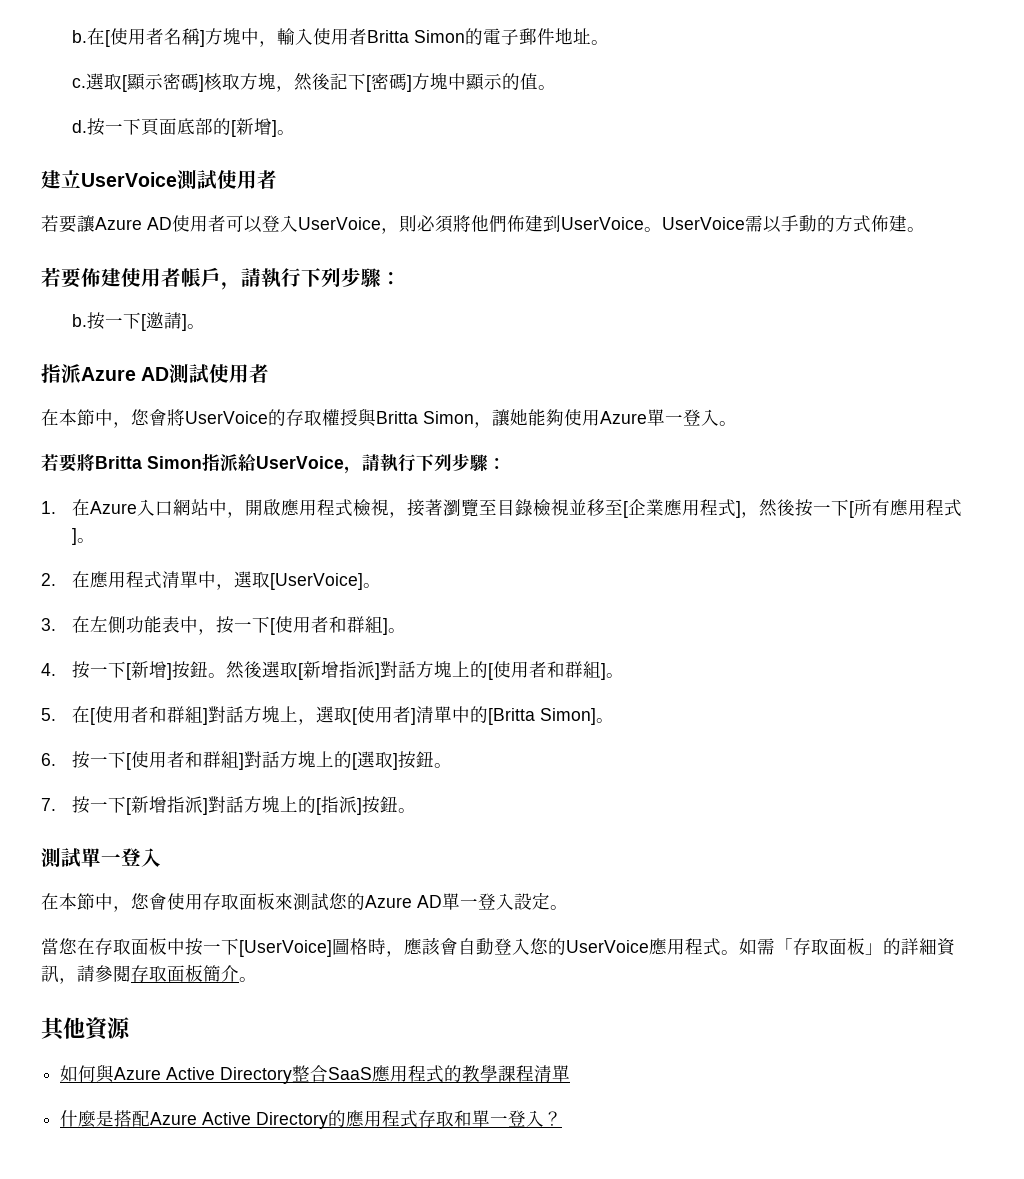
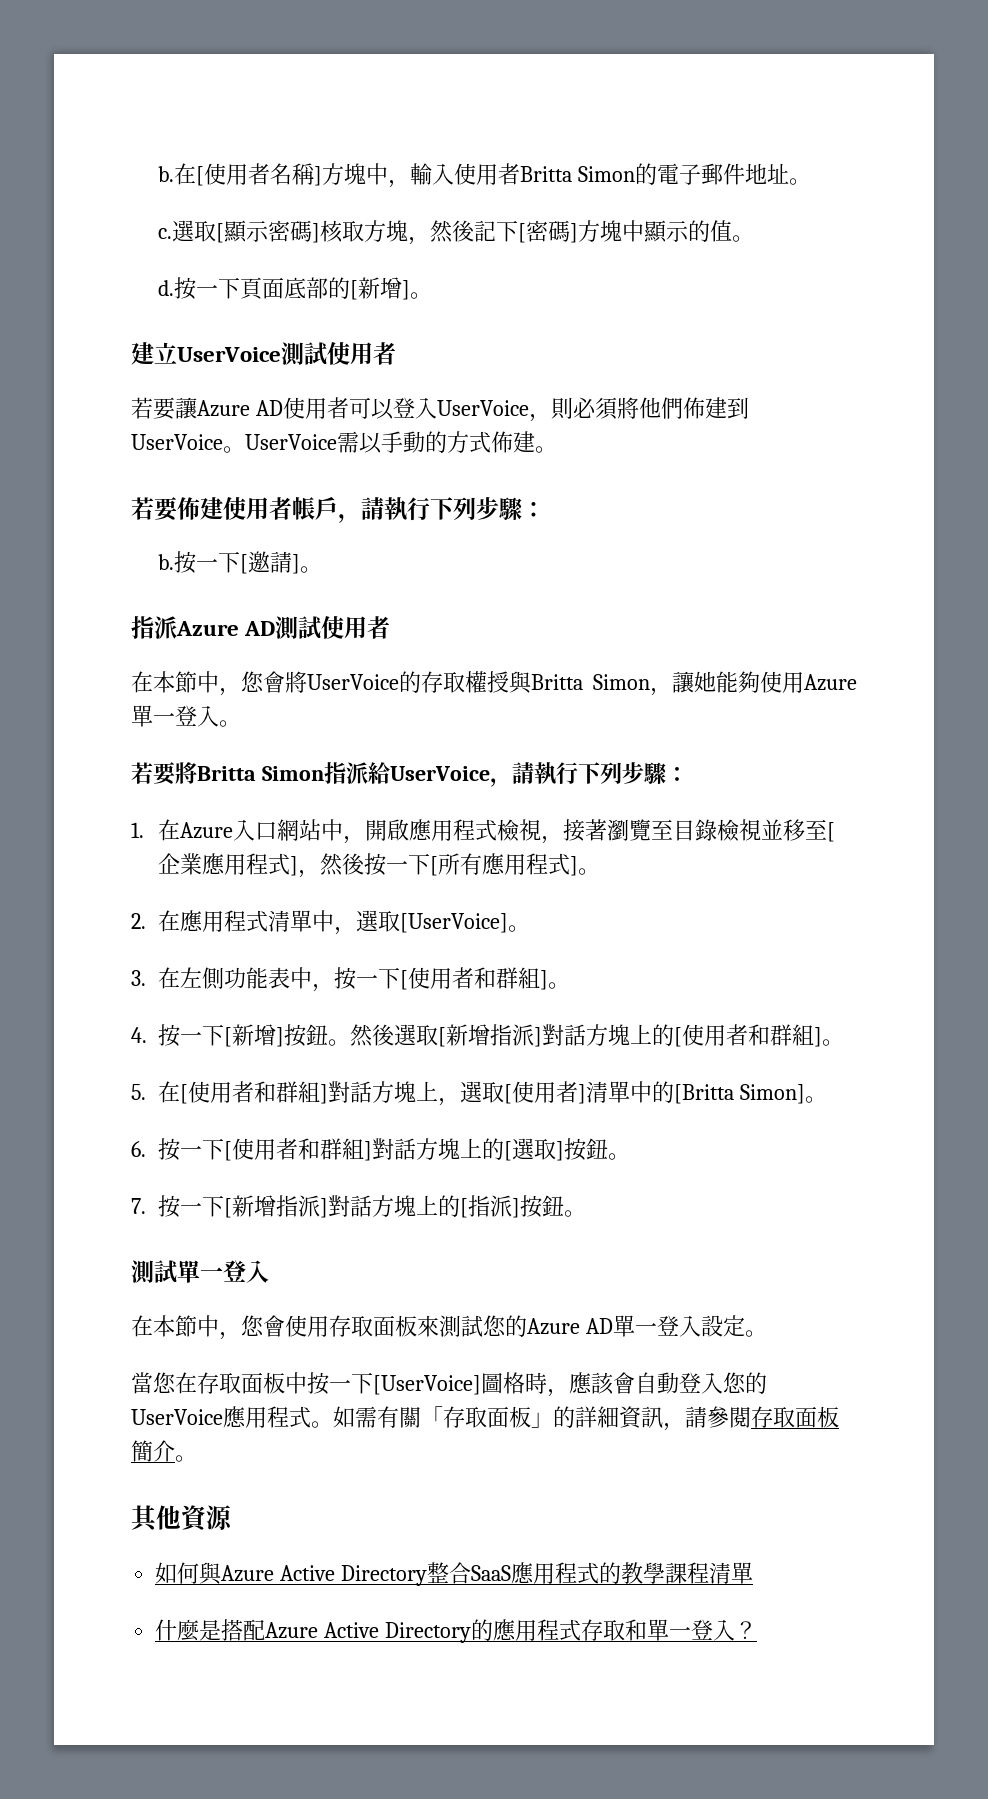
(775, 946) none -> [377,1406,421,1428] 有關

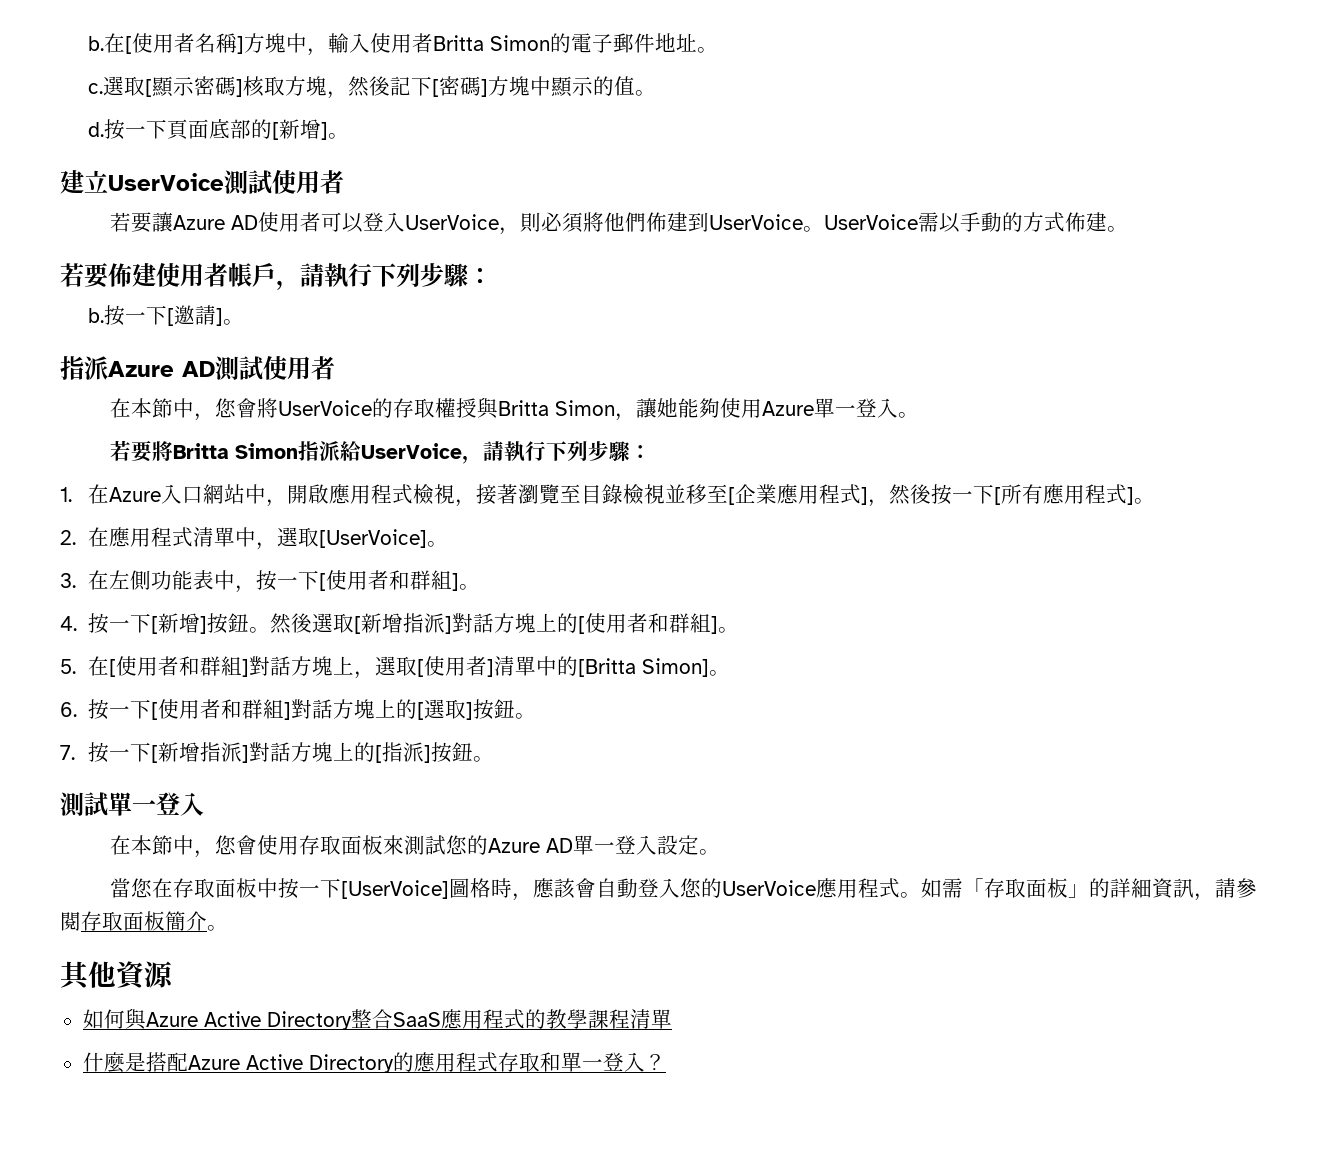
[377,1406,421,1428] 有關 -> (963, 888) none

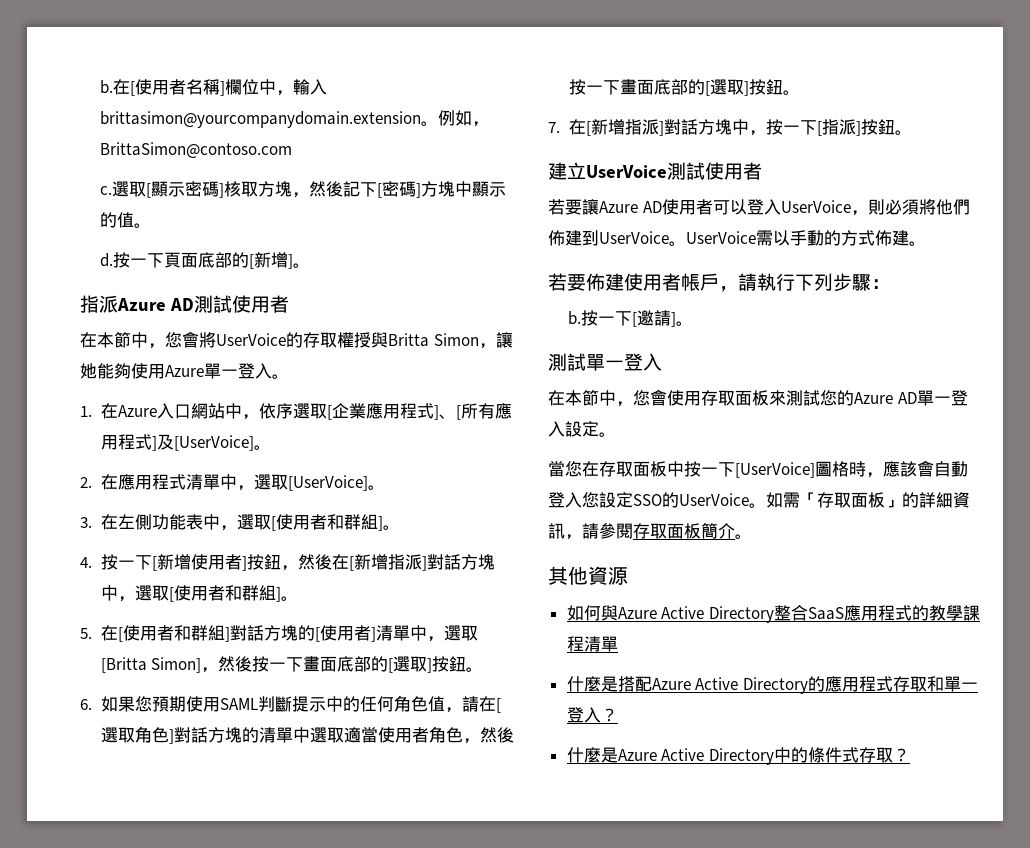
[244,33,287,53] 方塊 -> [224,79,259,95] 欄位
[370,33,719,53] 使用者Britta Simon的電子郵件地址。 -> [99,110,489,128] [99,142,292,158] brittasimon@yourcompanydomain.extension。例如，BrittaSimon@contoso.com
(350, 136) none -> [80,295,289,313] [80,331,513,349] [80,363,289,379] [80,403,512,420] [100,434,271,451] [80,474,385,491] [80,514,400,531] [80,554,495,571] [100,585,298,602] [80,625,478,642] [100,656,484,673] [80,695,501,713] [100,726,514,744] [568,79,800,96] [548,119,912,136] // 指派Azure AD測試使用者 // 在本節中，您會將UserVoice的存取權授與Britta Simon，讓她能夠使用Azure單一登入。 // 1.在Azure入口網站中，依序選取[企業應用程式]、[所有應用程式]及[UserVoice]。 // 2.在應用程式清單中，選取[UserVoice]。 // 3.在左側功能表中，選取[使用者和群組]。 // 4.按一下[新增使用者]按鈕，然後在[新增指派]對話方塊中，選取[使用者和群組]。 // 5.在[使用者和群組]對話方塊的[使用者]清單中，選取[Britta Simon]，然後按一下畫面底部的[選取]按鈕。 // 6.如果您預期使用SAML判斷提示中的任何角色值，請在[選取角色]對話方塊的清單中選取適當使用者角色，然後按一下畫面底部的[選取]按鈕。 // 7.在[新增指派]對話方塊中，按一下[指派]按鈕。
[60,355,335,381] [109,397,919,421] [109,440,651,464] [60,484,1156,507] [60,527,449,550] [60,570,481,593] [60,613,740,634] [60,656,731,679] [60,699,537,720] [60,742,495,763] // 指派Azure AD測試使用者 // 在本節中，您會將UserVoice的存取權授與Britta Simon，讓她能夠使用Azure單一登入。 // 若要將Britta Simon指派給UserVoice，請執行下列步驟： // 1.在Azure入口網站中，開啟應用程式檢視，接著瀏覽至目錄檢視並移至[企業應用程式]，然後按一下[所有應用程式]。 // 2.在應用程式清單中，選取[UserVoice]。 // 3.在左側功能表中，按一下[使用者和群組]。 // 4.按一下[新增]按鈕。然後選取[新增指派]對話方塊上的[使用者和群組]。 // 5.在[使用者和群組]對話方塊上，選取[使用者]清單中的[Britta Simon]。 // 6.按一下[使用者和群組]對話方塊上的[選取]按鈕。 // 7.按一下[新增指派]對話方塊上的[指派]按鈕。 -> (693, 323) none
[700,878,900,898] 的UserVoice應用程式 -> [599,492,749,508] 設定SSO的UserVoice
(666, 1062) none -> [566,747,910,765] // 什麼是Azure Active Directory中的條件式存取？

